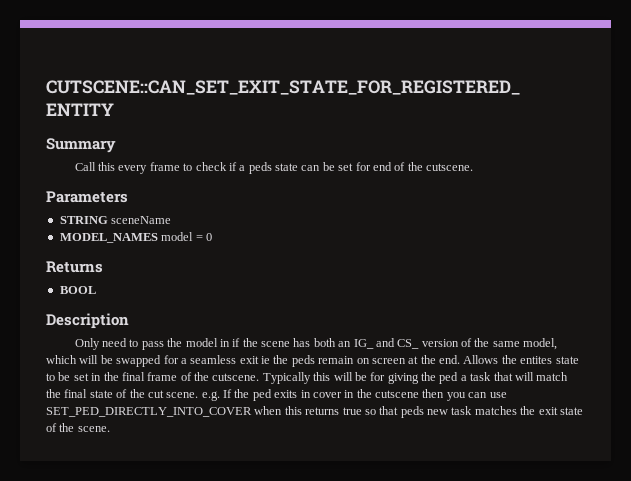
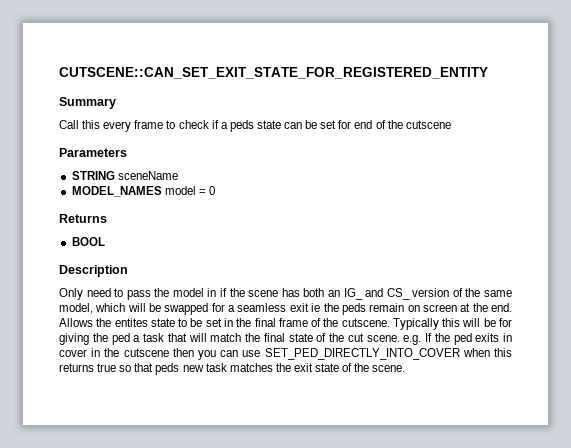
[426,163,474,171] cutscene. -> [405,120,451,129] cutscene

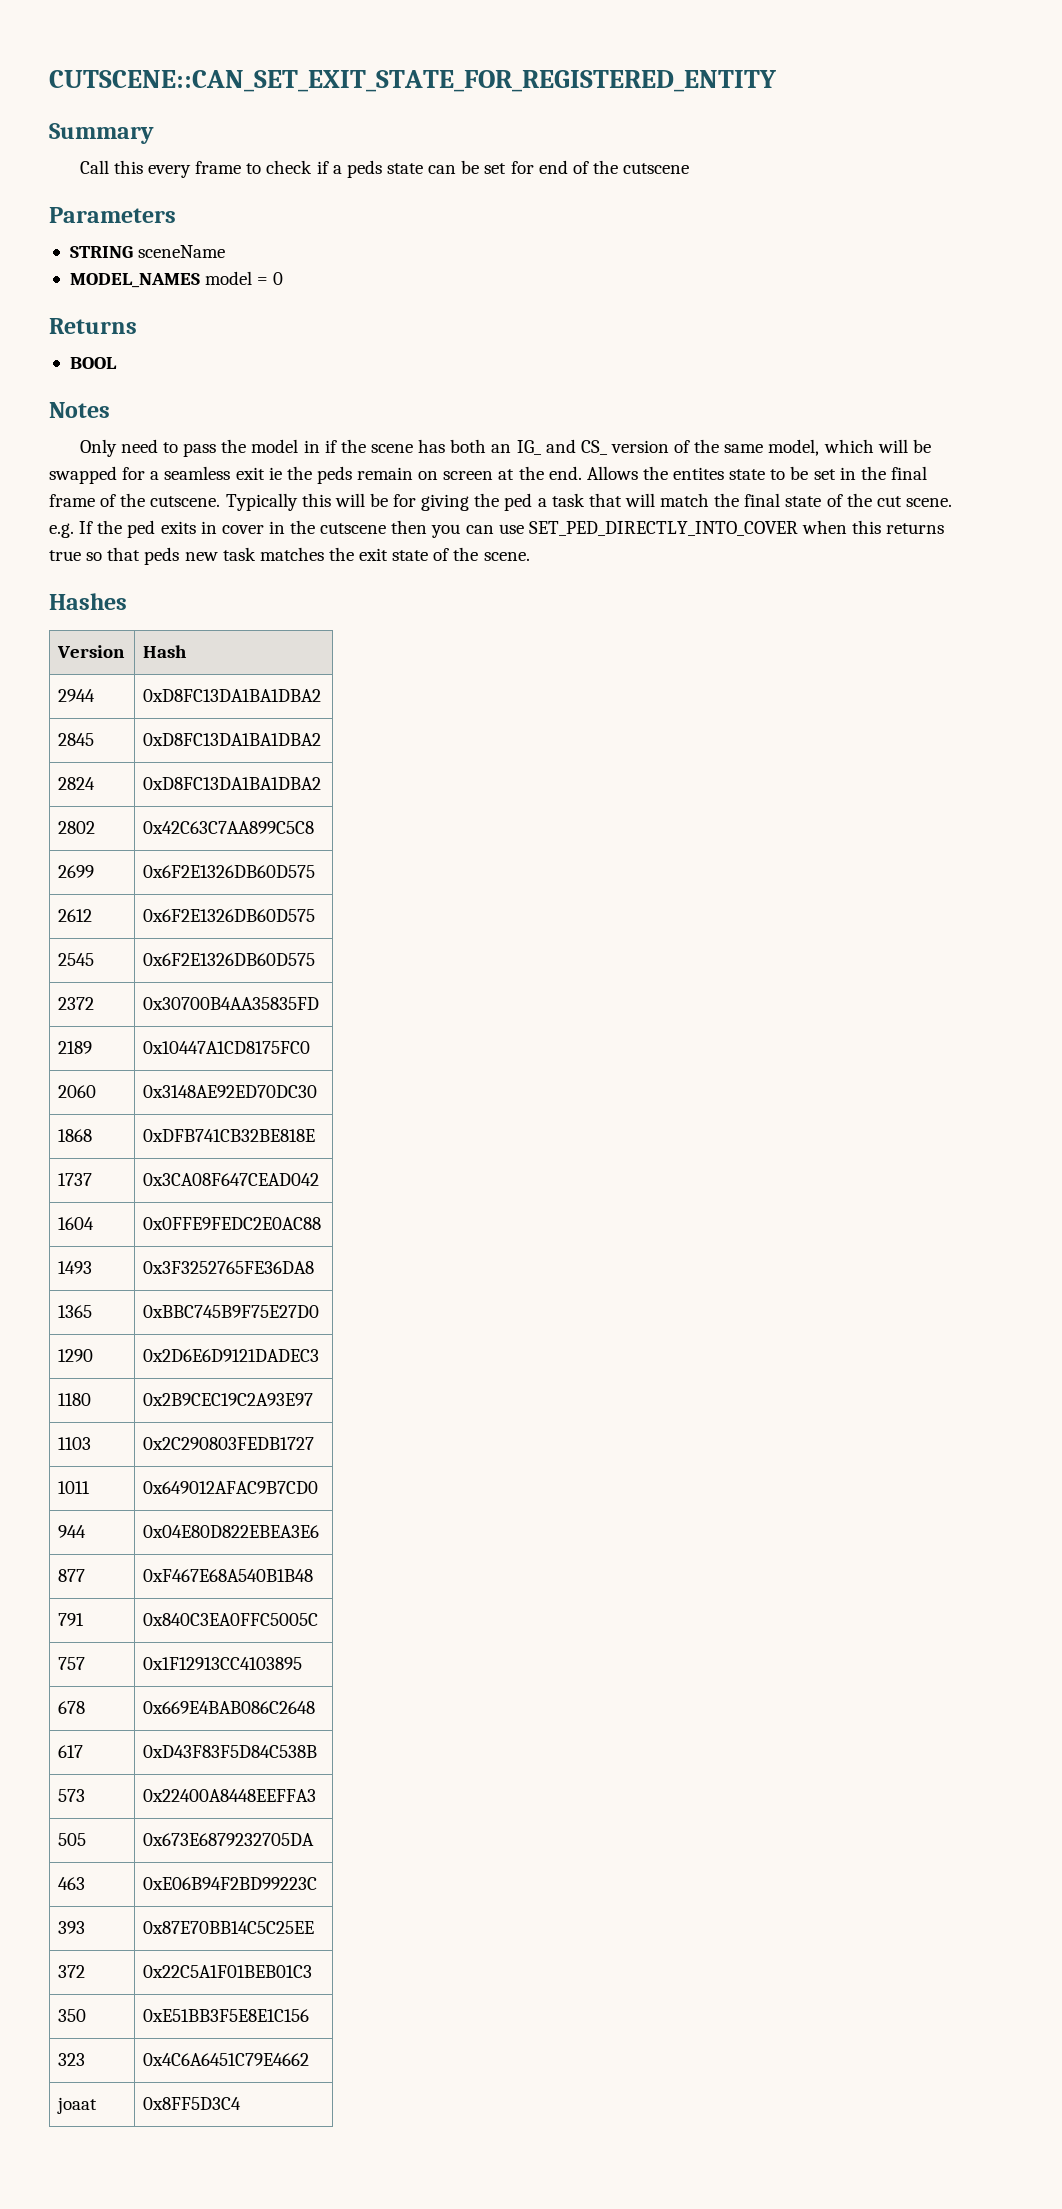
[59,265,128,277] Description -> [49,402,110,418] Notes
(406, 368) none -> [49,593,127,610] [57,645,126,658] [143,645,188,658] [58,689,96,702] [143,689,322,702] [58,733,95,746] [143,733,322,746] [58,777,96,790] [143,777,322,790] [58,821,96,834] [143,821,315,834] [58,865,95,878] [143,865,316,878] [58,909,93,922] [143,909,316,922] [58,953,95,966] [143,953,316,966] [58,997,95,1010] [143,997,320,1010] [58,1041,93,1054] [143,1041,311,1054] [58,1085,97,1098] [143,1085,318,1098] [58,1129,93,1142] [143,1129,316,1142] [58,1173,93,1186] [143,1173,320,1186] [58,1217,95,1230] [143,1217,322,1230] [58,1261,93,1274] [143,1261,315,1274] [58,1305,93,1318] [143,1305,320,1318] [58,1349,94,1362] [143,1349,320,1362] [58,1393,92,1406] [143,1393,314,1406] [58,1437,92,1450] [143,1437,315,1450] [58,1481,91,1494] [143,1481,319,1494] [58,1525,87,1538] [143,1525,320,1538] [58,1569,86,1582] [143,1569,314,1582] [58,1613,85,1626] [143,1613,319,1626] [58,1657,86,1670] [143,1657,303,1670] [58,1701,86,1714] [143,1701,316,1714] [58,1745,84,1758] [143,1745,318,1758] [58,1789,86,1802] [143,1789,317,1802] [58,1833,87,1846] [143,1833,315,1846] [58,1877,86,1890] [143,1877,318,1890] [58,1921,86,1934] [143,1921,315,1934] [58,1965,86,1978] [143,1965,313,1978] [58,2009,87,2022] [143,2009,310,2022] [58,2053,86,2066] [143,2053,310,2066] [57,2097,98,2114] [143,2097,242,2110] // Hashes // Version | Hash // 2944 | 0xD8FC13DA1BA1DBA2 // 2845 | 0xD8FC13DA1BA1DBA2 // 2824 | 0xD8FC13DA1BA1DBA2 // 2802 | 0x42C63C7AA899C5C8 // 2699 | 0x6F2E1326DB60D575 // 2612 | 0x6F2E1326DB60D575 // 2545 | 0x6F2E1326DB60D575 // 2372 | 0x30700B4AA35835FD // 2189 | 0x10447A1CD8175FC0 // 2060 | 0x3148AE92ED70DC30 // 1868 | 0xDFB741CB32BE818E // 1737 | 0x3CA08F647CEAD042 // 1604 | 0x0FFE9FEDC2E0AC88 // 1493 | 0x3F3252765FE36DA8 // 1365 | 0xBBC745B9F75E27D0 // 1290 | 0x2D6E6D9121DADEC3 // 1180 | 0x2B9CEC19C2A93E97 // 1103 | 0x2C290803FEDB1727 // 1011 | 0x649012AFAC9B7CD0 // 944 | 0x04E80D822EBEA3E6 // 877 | 0xF467E68A540B1B48 // 791 | 0x840C3EA0FFC5005C // 757 | 0x1F12913CC4103895 // 678 | 0x669E4BAB086C2648 // 617 | 0xD43F83F5D84C538B // 573 | 0x22400A8448EEFFA3 // 505 | 0x673E6879232705DA // 463 | 0xE06B94F2BD99223C // 393 | 0x87E70BB14C5C25EE // 372 | 0x22C5A1F01BEB01C3 // 350 | 0xE51BB3F5E8E1C156 // 323 | 0x4C6A6451C79E4662 // joaat | 0x8FF5D3C4

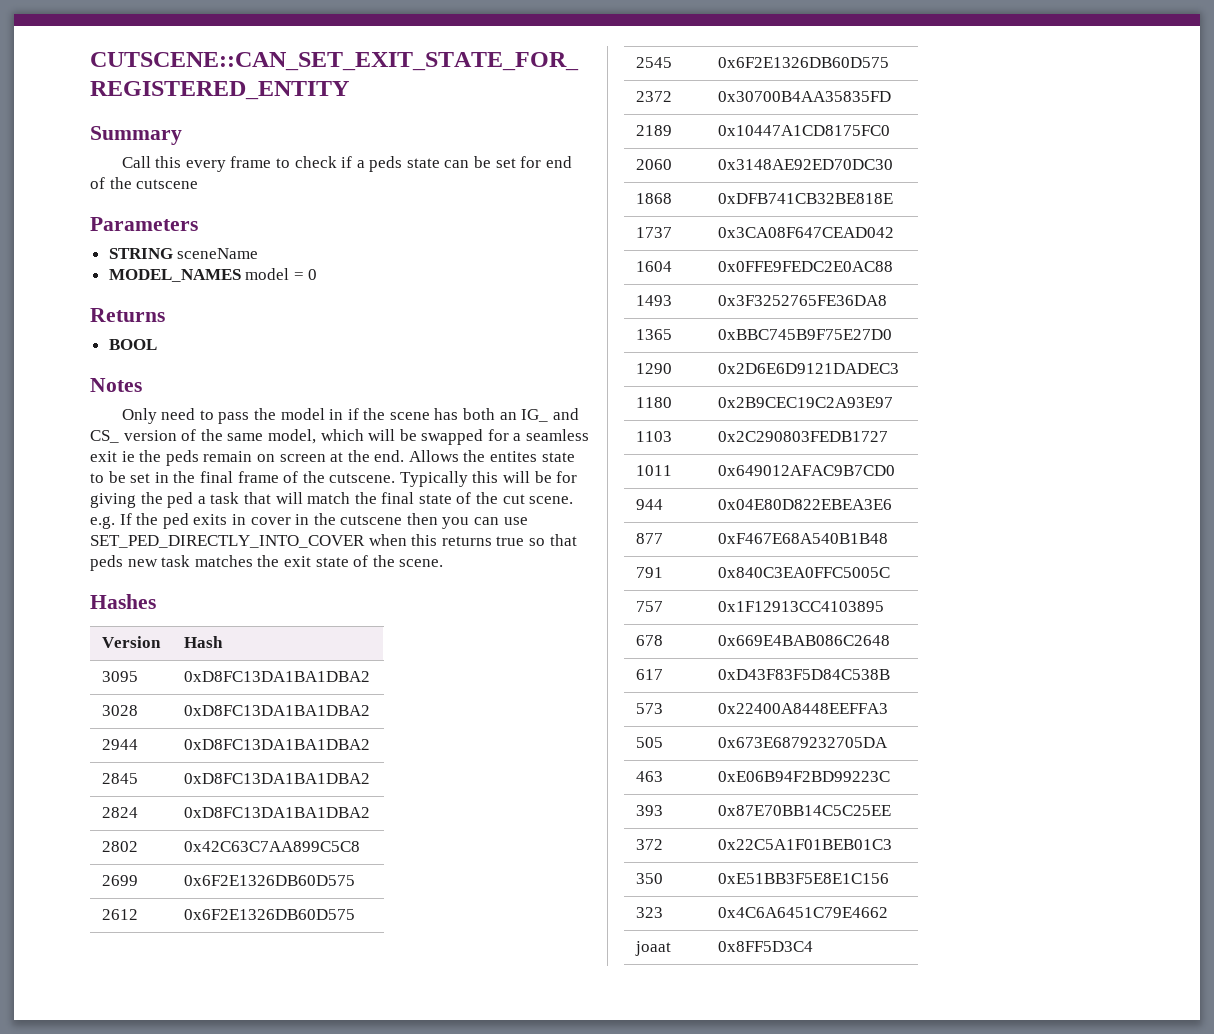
(188, 651) none -> [101,671,138,682] [183,671,370,682] [101,705,138,716] [183,705,370,716] // 3095 | 0xD8FC13DA1BA1DBA2 // 3028 | 0xD8FC13DA1BA1DBA2

